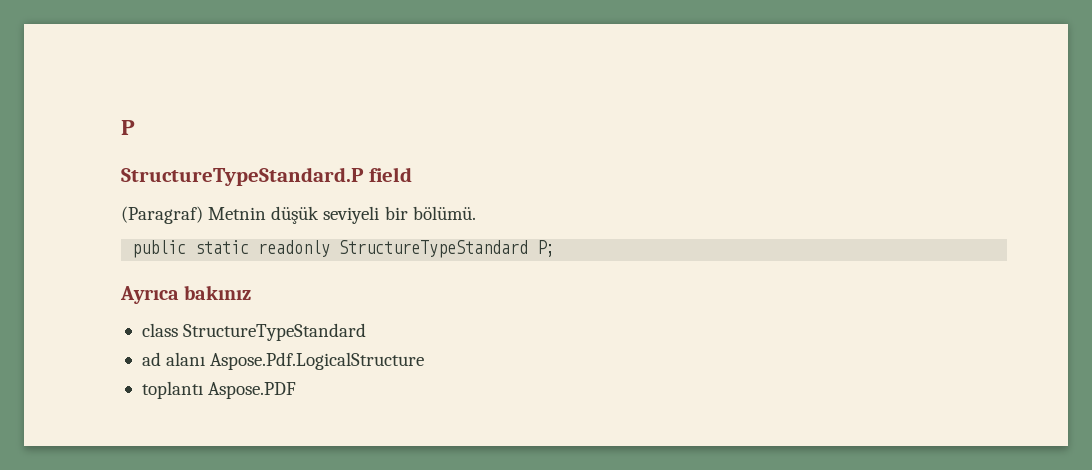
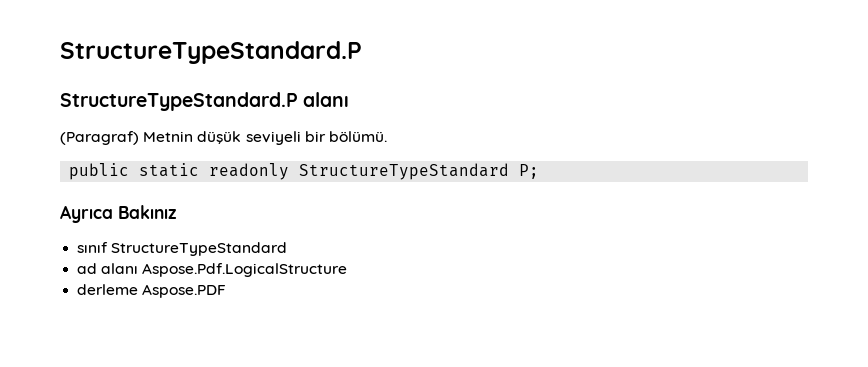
[121,120,135,135] [121,167,412,186] P // StructureTypeStandard.P field -> [60,41,362,64] [60,92,350,111] StructureTypeStandard.P // StructureTypeStandard.P alanı
[184,285,252,300] [141,323,178,337] bakınız // class -> [118,205,177,219] [77,242,109,253] Bakınız // sınıf
[141,381,203,399] toplantı -> [77,284,139,295] derleme

